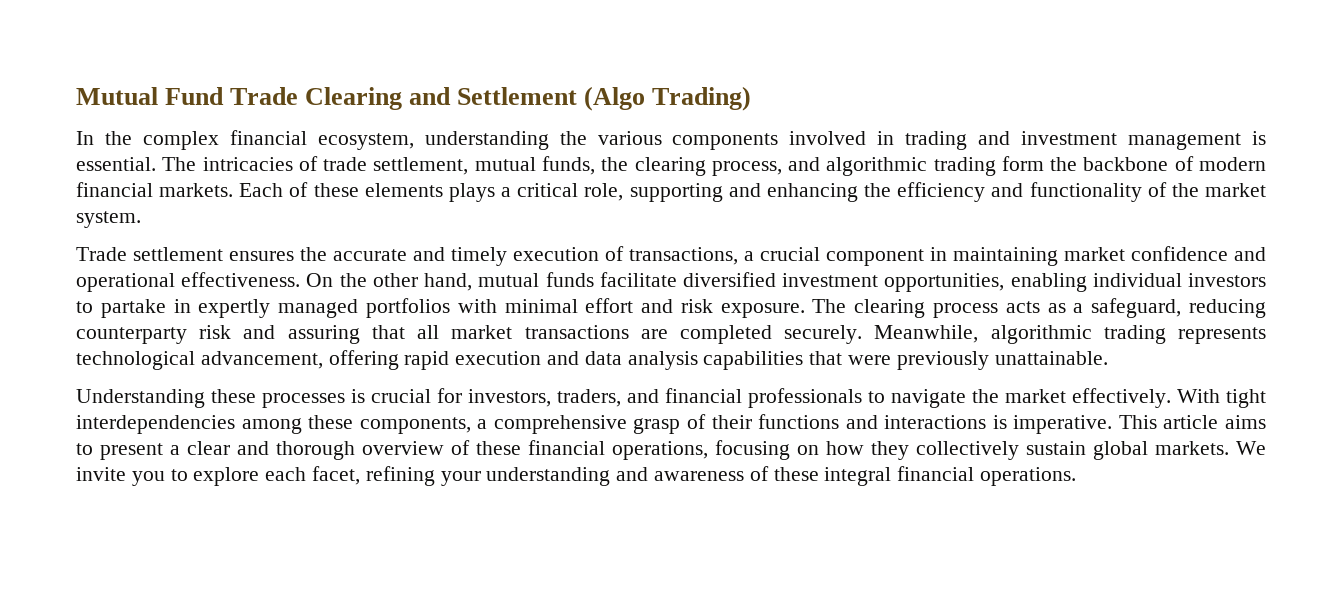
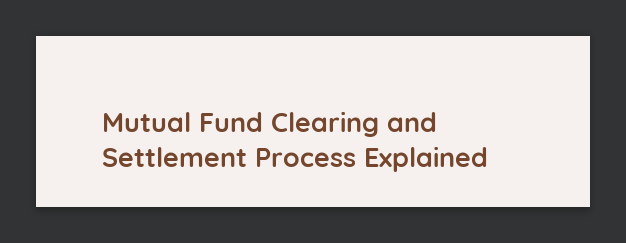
[230,87,299,105] Trade -> (263, 122) none
[584,86,752,111] [76,130,1266,150] [76,156,1267,176] [76,182,1266,202] [76,211,141,228] [76,246,1266,266] [76,272,1266,292] [76,298,1266,318] [76,325,1266,344] [76,350,1108,370] [76,388,1266,408] [76,414,1266,434] [76,440,1266,460] [76,466,1077,486] (Algo Trading) // In the complex financial ecosystem, understanding the various components involved in trading and investment management is essential. The intricacies of trade settlement, mutual funds, the clearing process, and algorithmic trading form the backbone of modern financial markets. Each of these elements plays a critical role, supporting and enhancing the efficiency and functionality of the market system. // Trade settlement ensures the accurate and timely execution of transactions, a crucial component in maintaining market confidence and operational effectiveness. On the other hand, mutual funds facilitate diversified investment opportunities, enabling individual investors to partake in expertly managed portfolios with minimal effort and risk exposure. The clearing process acts as a safeguard, reducing counterparty risk and assuring that all market transactions are completed securely. Meanwhile, algorithmic trading represents technological advancement, offering rapid execution and data analysis capabilities that were previously unattainable. // Understanding these processes is crucial for investors, traders, and financial professionals to navigate the market effectively. With tight interdependencies among these components, a comprehensive grasp of their functions and interactions is imperative. This article aims to present a clear and thorough overview of these financial operations, focusing on how they collectively sustain global markets. We invite you to explore each facet, refining your understanding and awareness of these integral financial operations. -> [255,146,488,172] Process Explained

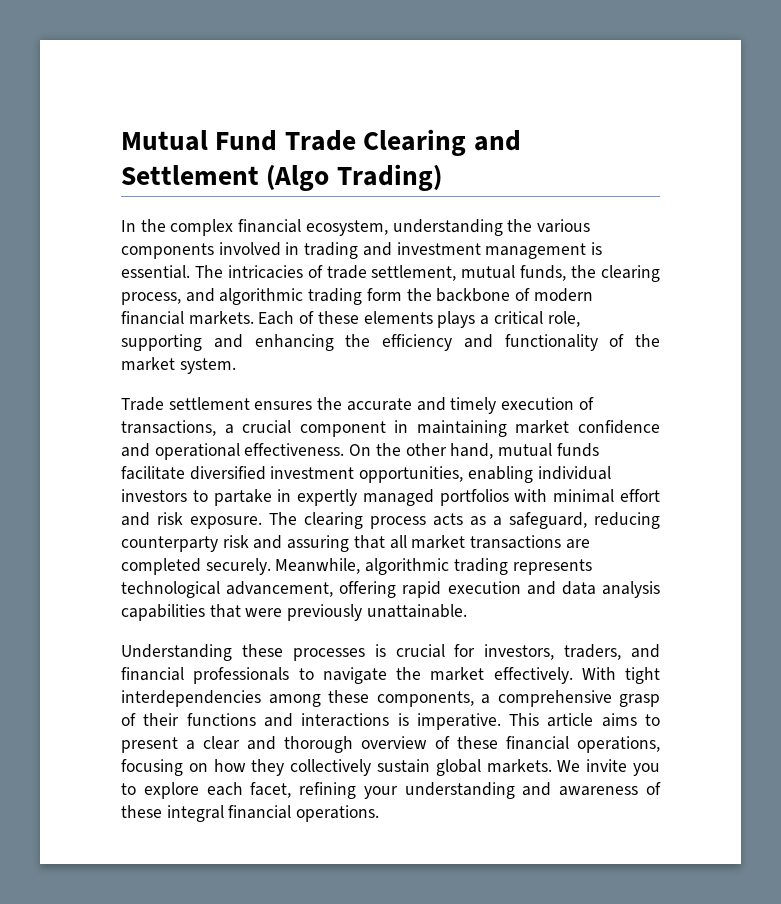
(263, 122) none -> [284,130,356,151] Trade
[255,146,488,172] Process Explained -> [266,164,442,191] [121,219,591,236] [121,242,603,259] [121,265,661,282] [121,288,593,305] [121,311,580,328] [121,334,660,351] [121,357,236,374] [121,397,594,414] [121,420,660,437] [121,443,599,460] [121,466,611,483] [121,489,660,506] [121,512,660,529] [121,535,590,552] [121,558,592,575] [121,581,660,598] [121,604,467,621] [121,644,660,661] [121,667,660,684] [121,690,660,707] [121,713,660,730] [121,736,660,753] [121,759,660,776] [121,782,661,799] [121,805,380,822] (Algo Trading) // In the complex financial ecosystem, understanding the various components involved in trading and investment management is essential. The intricacies of trade settlement, mutual funds, the clearing process, and algorithmic trading form the backbone of modern financial markets. Each of these elements plays a critical role, supporting and enhancing the efficiency and functionality of the market system. // Trade settlement ensures the accurate and timely execution of transactions, a crucial component in maintaining market confidence and operational effectiveness. On the other hand, mutual funds facilitate diversified investment opportunities, enabling individual investors to partake in expertly managed portfolios with minimal effort and risk exposure. The clearing process acts as a safeguard, reducing counterparty risk and assuring that all market transactions are completed securely. Meanwhile, algorithmic trading represents technological advancement, offering rapid execution and data analysis capabilities that were previously unattainable. // Understanding these processes is crucial for investors, traders, and financial professionals to navigate the market effectively. With tight interdependencies among these components, a comprehensive grasp of their functions and interactions is imperative. This article aims to present a clear and thorough overview of these financial operations, focusing on how they collectively sustain global markets. We invite you to explore each facet, refining your understanding and awareness of these integral financial operations.

